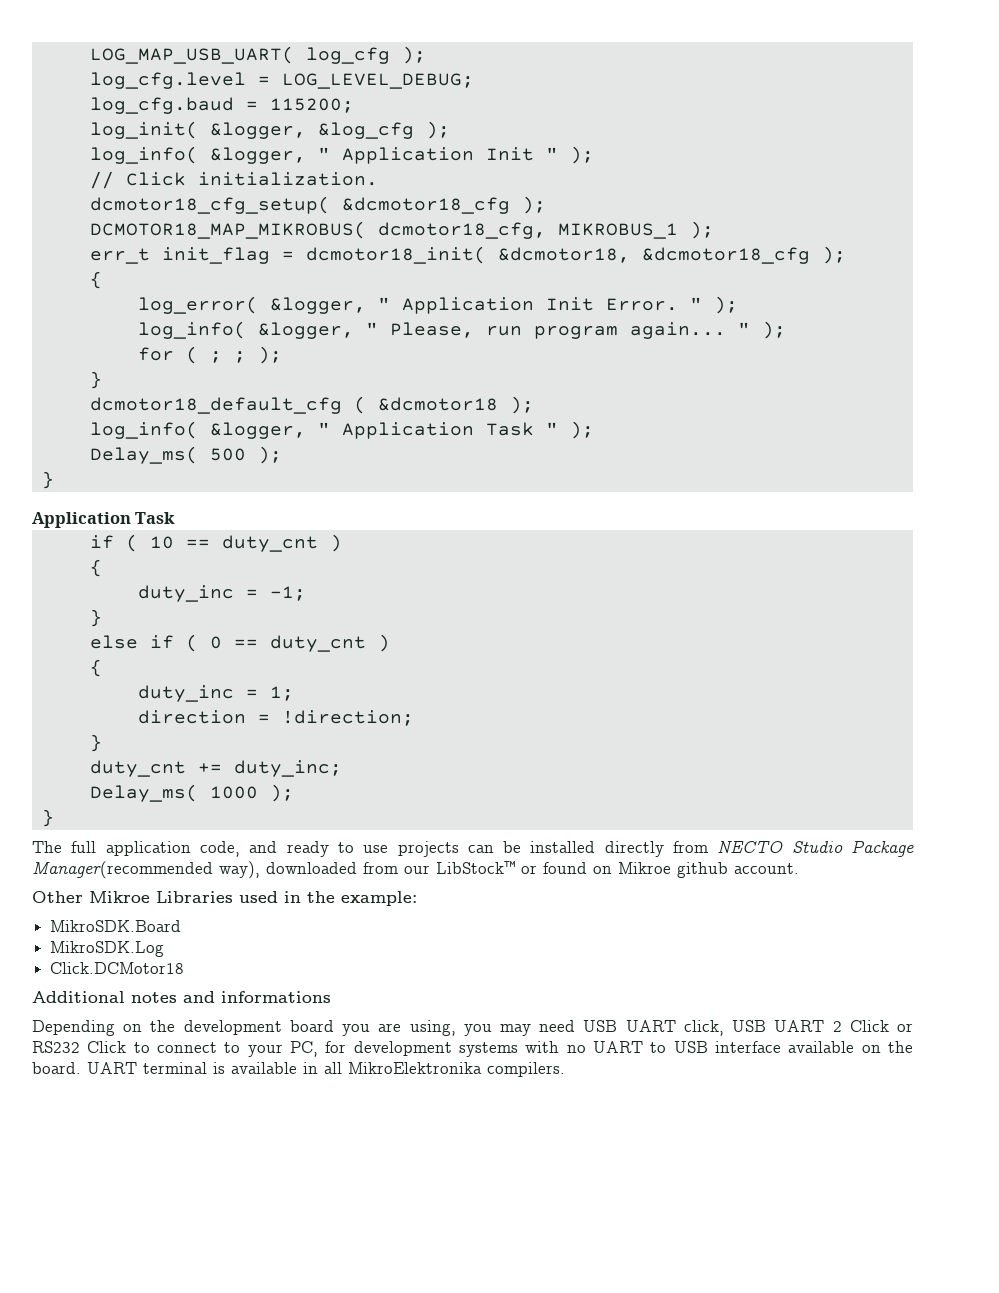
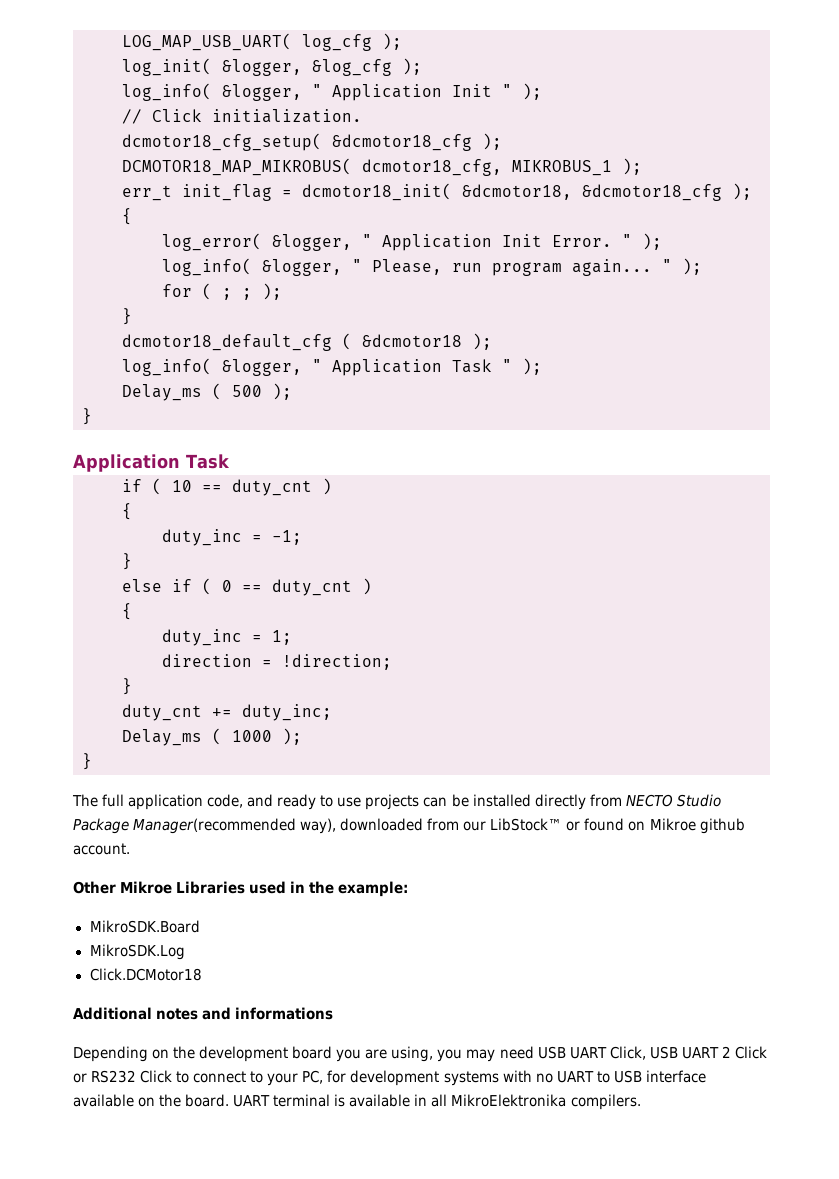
[89,72,474,89] [89,97,354,114] // log_cfg.level = LOG_LEVEL_DEBUG; // log_cfg.baud = 115200; -> (402, 41) none
[89,446,198,464] Delay_ms( -> [122,383,222,401] Delay_ms (
[89,784,198,802] Delay_ms( -> [122,728,222,746] Delay_ms (
[683,1020,724,1036] click, -> [609,1046,646,1060] Click,

